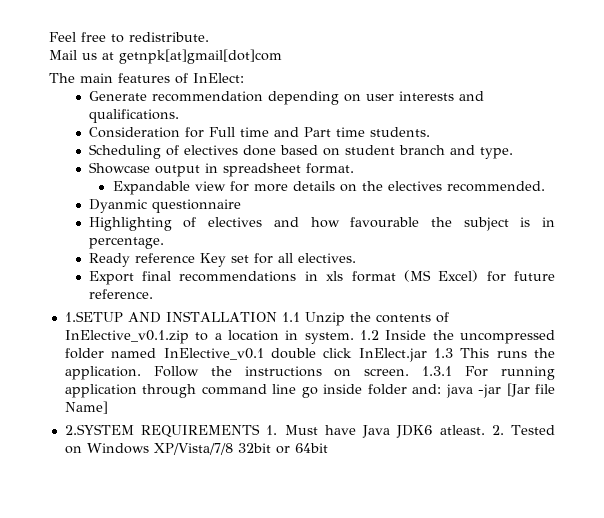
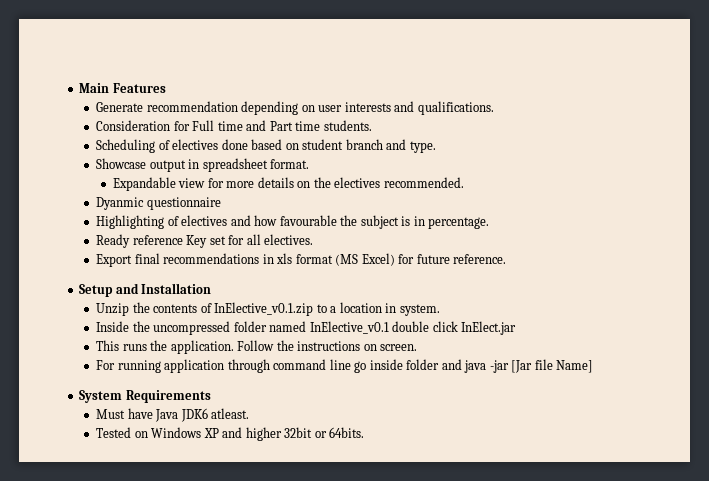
[49,32,209,43] [49,49,282,64] [49,73,244,84] Feel free to redistribute. // Mail us at getnpk[at]gmail[dot]com // The main features of InElect: -> [79,83,166,93] Main Features
[64,311,300,323] 1.SETUP AND INSTALLATION 1.1 -> [79,283,212,297] Setup and Installation //
[359,330,379,340] 1.2 -> (440, 310) //
[433,348,453,358] 1.3 -> (517, 328) //
[422,366,453,376] 1.3.1 -> (418, 347) //
[412,384,442,394] and: -> [441,359,462,370] and
[64,424,278,438] 2.SYSTEM REQUIREMENTS 1. -> [79,390,211,403] System Requirements //
[491,425,504,435] 2. -> (250, 413) //
[153,443,233,455] XP/Vista/7/8 -> [203,427,282,441] XP and higher
[294,443,328,453] 64bit -> [329,427,365,438] 64bits.

